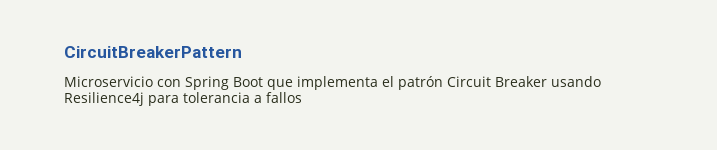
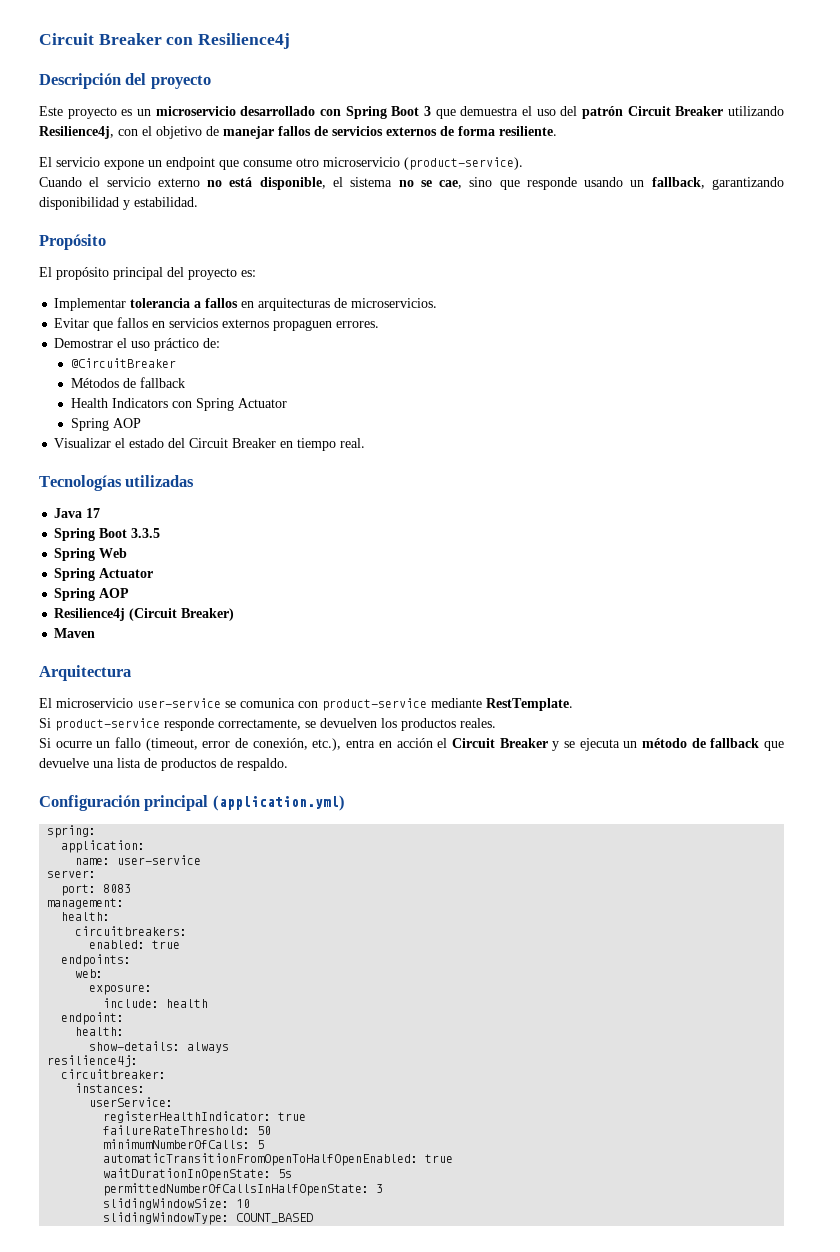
[64,46,242,58] [64,76,601,90] [64,92,302,106] CircuitBreakerPattern // Microservicio con Spring Boot que implementa el patrón Circuit Breaker usando Resilience4j para tolerancia a fallos -> [39,33,291,49] [39,73,211,89] [39,106,784,119] [39,126,557,139] [39,157,523,170] [39,177,785,190] [39,197,198,210] [39,234,106,250] [39,267,256,280] [54,298,438,311] [54,317,380,331] [54,338,221,351] [71,358,177,368] [71,377,186,388] [71,398,288,411] [71,418,142,431] [54,438,366,451] [39,475,195,491] [54,508,101,518] [54,528,161,541] [54,548,128,561] [54,568,154,581] [54,588,130,601] [54,608,235,621] [54,628,96,638] [39,665,131,681] [39,698,573,711] [39,718,496,731] [39,737,784,751] [39,758,288,771] [39,795,345,811] [47,825,97,838] [61,840,146,853] [75,855,202,865] [47,870,97,878] [61,884,132,896] [47,898,125,909] [61,912,111,921] [75,926,188,936] [89,940,181,949] [61,954,132,967] [75,969,104,978] [89,984,153,995] [103,998,209,1008] [61,1012,125,1025] [75,1027,125,1036] [89,1041,230,1053] [47,1055,139,1067] [61,1069,167,1079] [75,1083,146,1093] [89,1097,174,1107] [103,1111,307,1123] [103,1125,272,1135] [103,1139,265,1149] [103,1153,454,1166] [103,1168,293,1181] [103,1183,384,1196] [103,1198,251,1210] [103,1212,314,1225] Circuit Breaker con Resilience4j // Descripción del proyecto // Este proyecto es un microservicio desarrollado con Spring Boot 3 que demuestra el uso del patrón Circuit Breaker utilizando Resilience4j, con el objetivo de manejar fallos de servicios externos de forma resiliente. // El servicio expone un endpoint que consume otro microservicio (product-service). // Cuando el servicio externo no está disponible, el sistema no se cae, sino que responde usando un fallback, garantizando disponibilidad y estabilidad. // Propósito // El propósito principal del proyecto es: // Implementar tolerancia a fallos en arquitecturas de microservicios. // Evitar que fallos en servicios externos propaguen errores. // Demostrar el uso práctico de: // @CircuitBreaker // Métodos de fallback // Health Indicators con Spring Actuator // Spring AOP // Visualizar el estado del Circuit Breaker en tiempo real. // Tecnologías utilizadas // Java 17 // Spring Boot 3.3.5 // Spring Web // Spring Actuator // Spring AOP // Resilience4j (Circuit Breaker) // Maven // Arquitectura // El microservicio user-service se comunica con product-service mediante RestTemplate. // Si product-service responde correctamente, se devuelven los productos reales. // Si ocurre un fallo (timeout, error de conexión, etc.), entra en acción el Circuit Breaker y se ejecuta un método de fallback que devuelve una lista de productos de respaldo. // Configuración principal (application.yml) // spring: // application: // name: user-service // server: // port: 8083 // management: // health: // circuitbreakers: // enabled: true // endpoints: // web: // exposure: // include: health // endpoint: // health: // show-details: always // resilience4j: // circuitbreaker: // instances: // userService: // registerHealthIndicator: true // failureRateThreshold: 50 // minimumNumberOfCalls: 5 // automaticTransitionFromOpenToHalfOpenEnabled: true // waitDurationInOpenState: 5s // permittedNumberOfCallsInHalfOpenState: 3 // slidingWindowSize: 10 // slidingWindowType: COUNT_BASED

